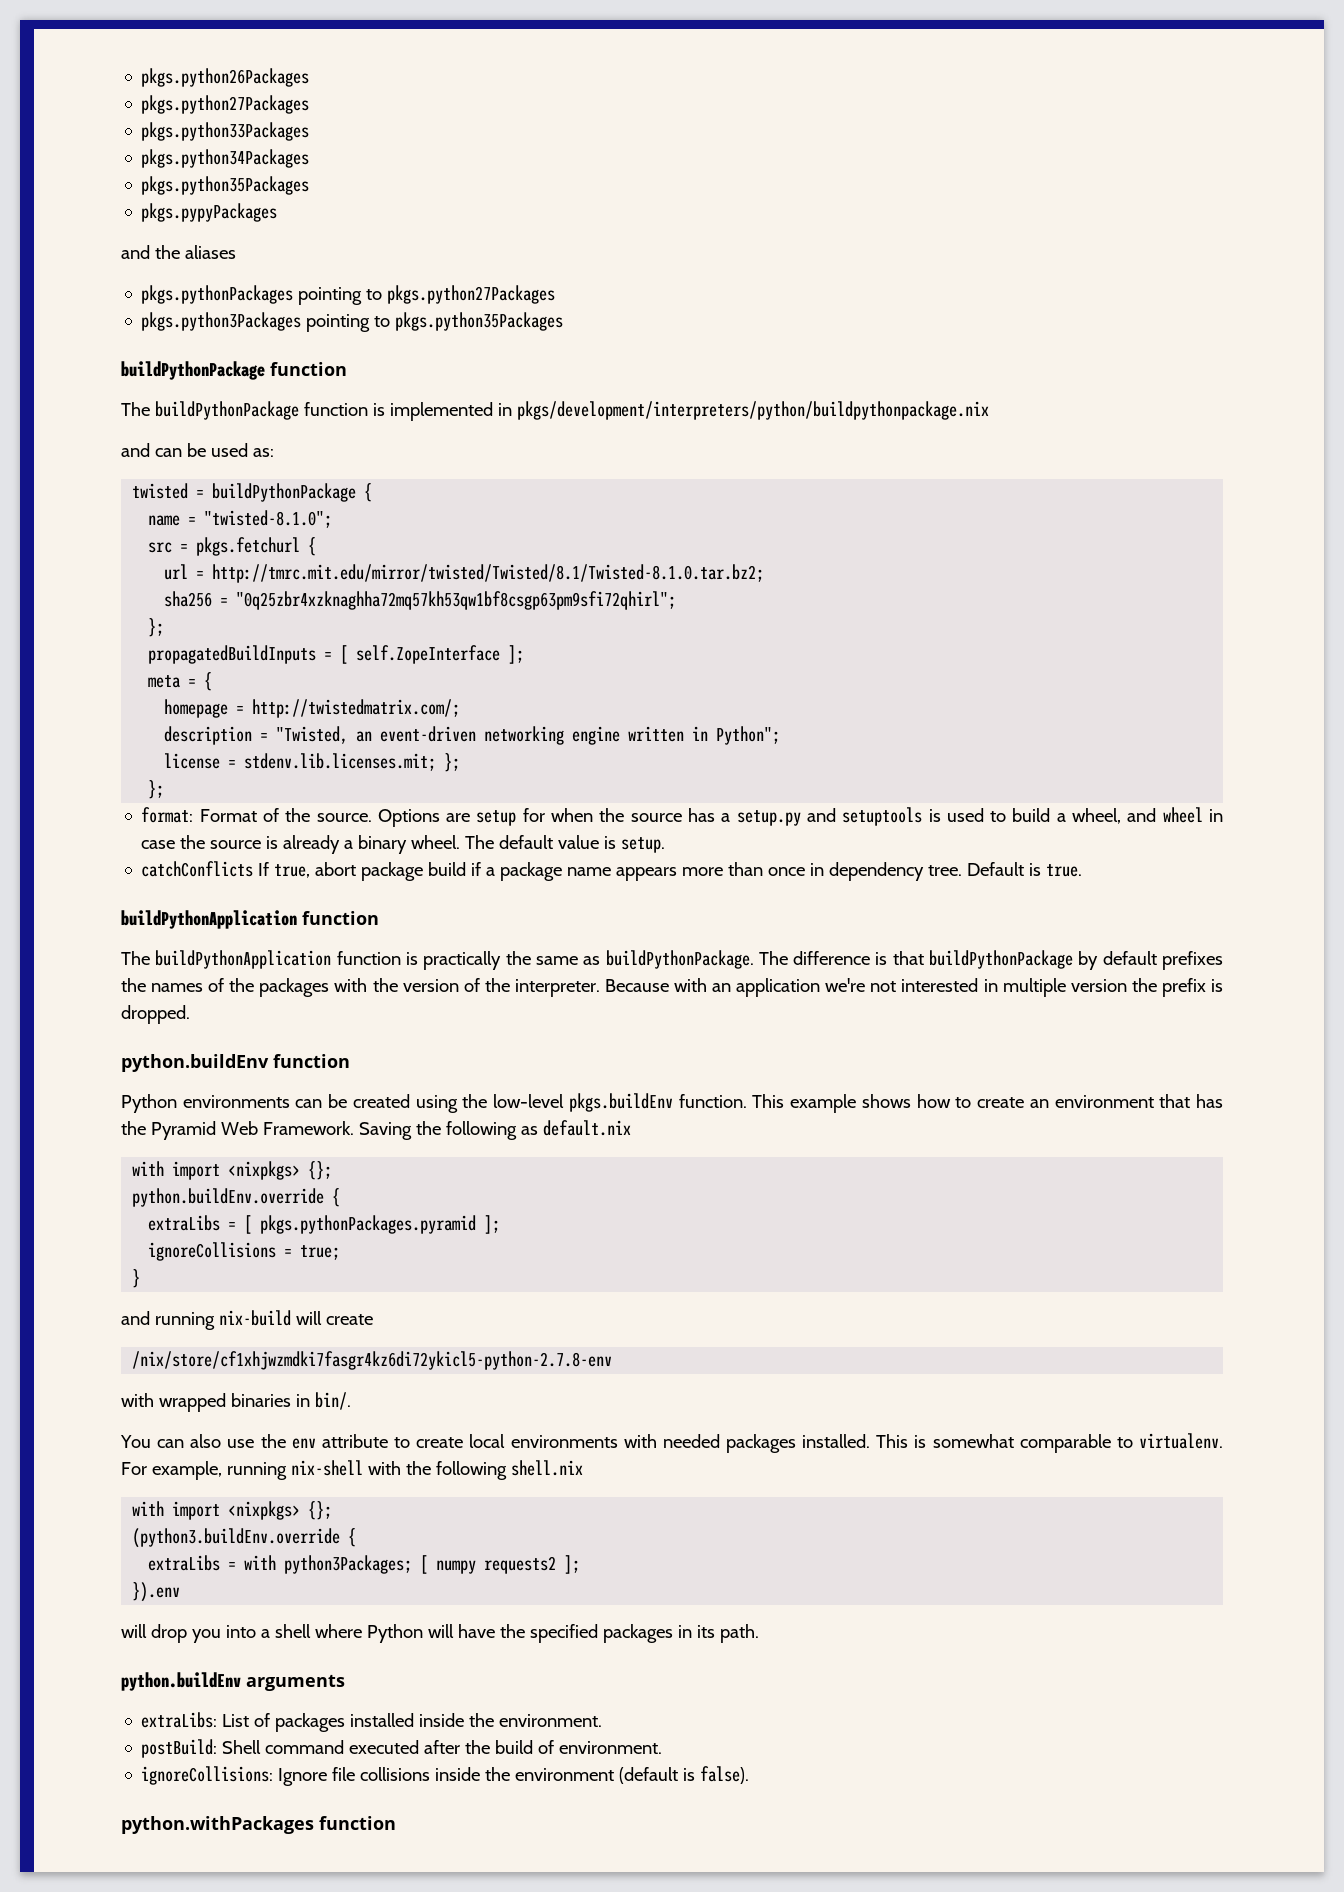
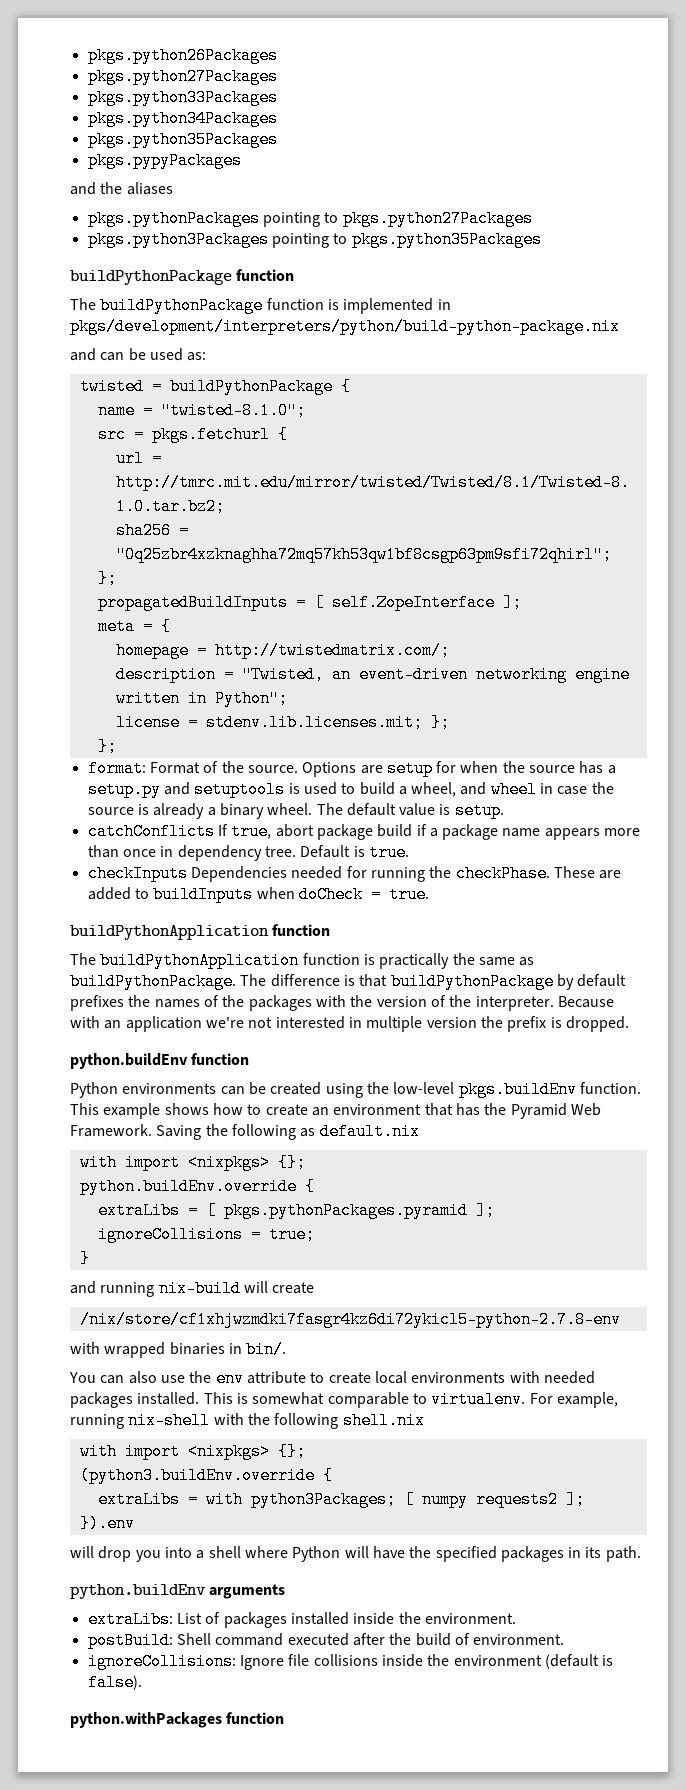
[516,401,989,420] pkgs/development/interpreters/python/buildpythonpackage.nix -> [70,318,620,335] pkgs/development/interpreters/python/build-python-package.nix
(1083, 870) none -> [87,865,622,882] [87,886,429,903] // checkInputs Dependencies needed for running the checkPhase. These are added to buildInputs when doCheck = true.

